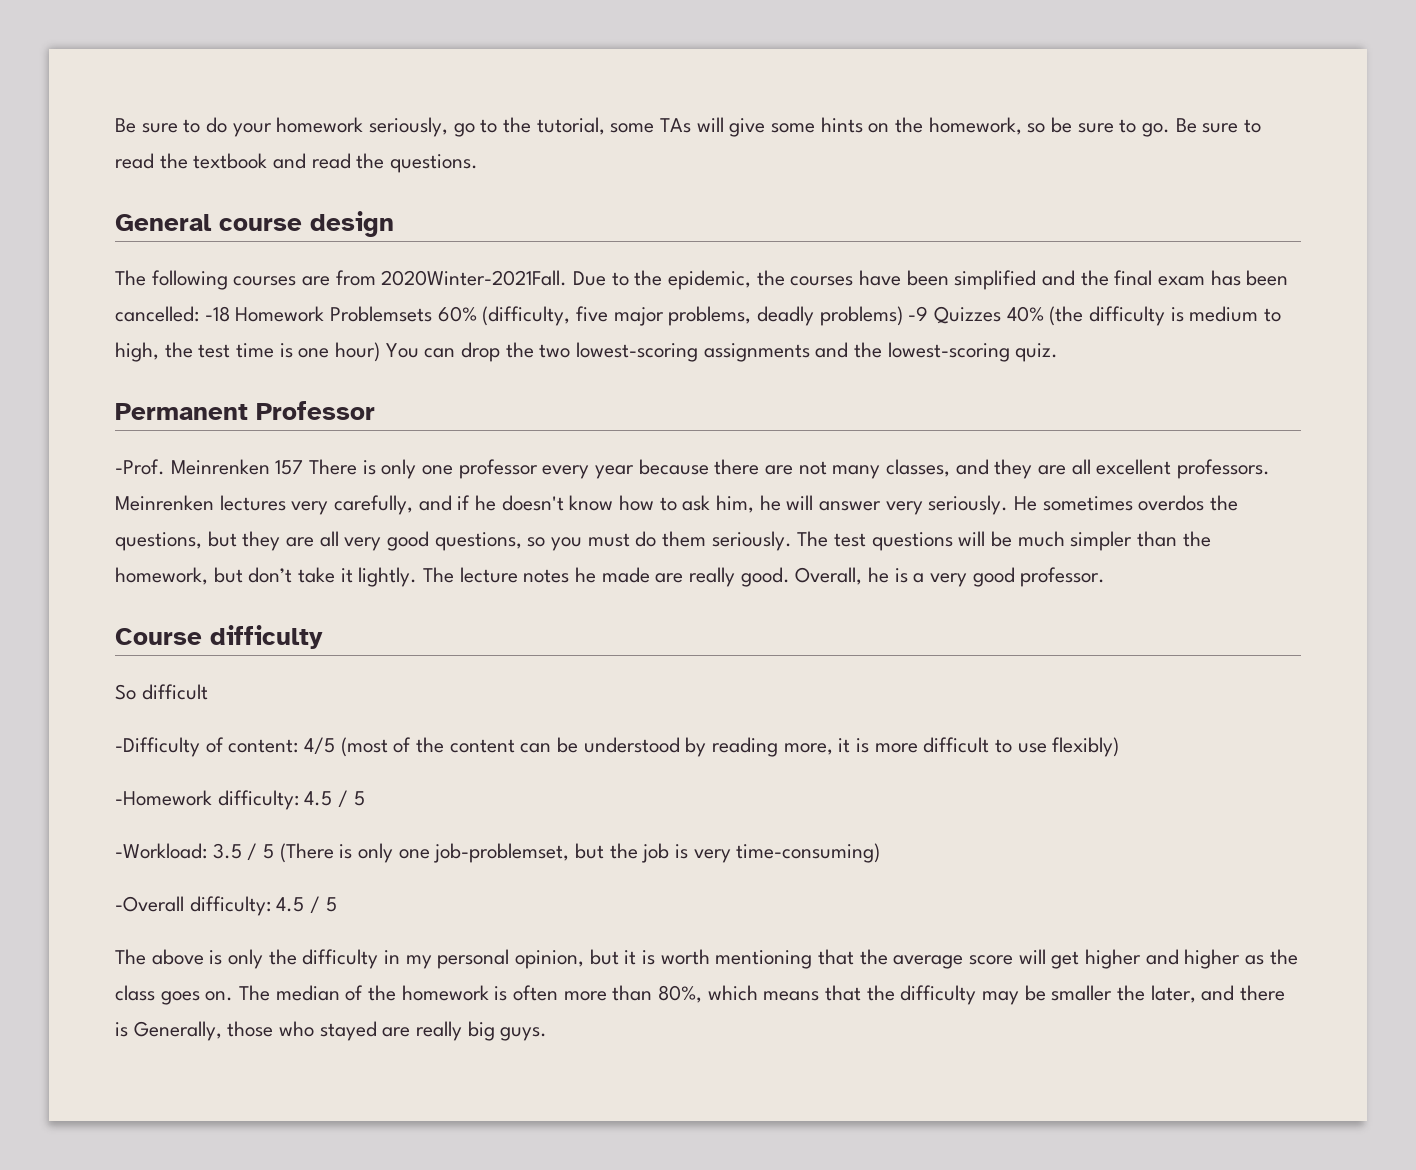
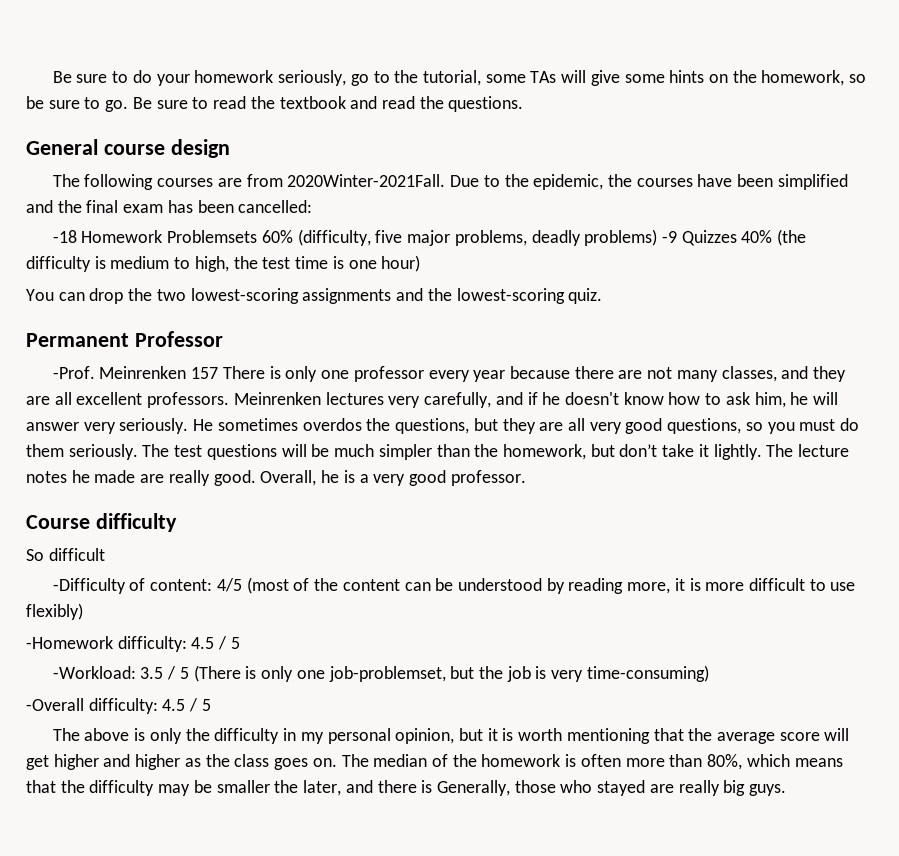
(199, 314) none -> (313, 206) //
(381, 352) none -> (421, 263) //

